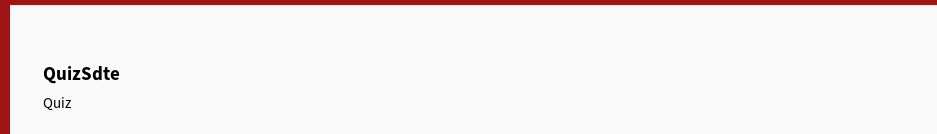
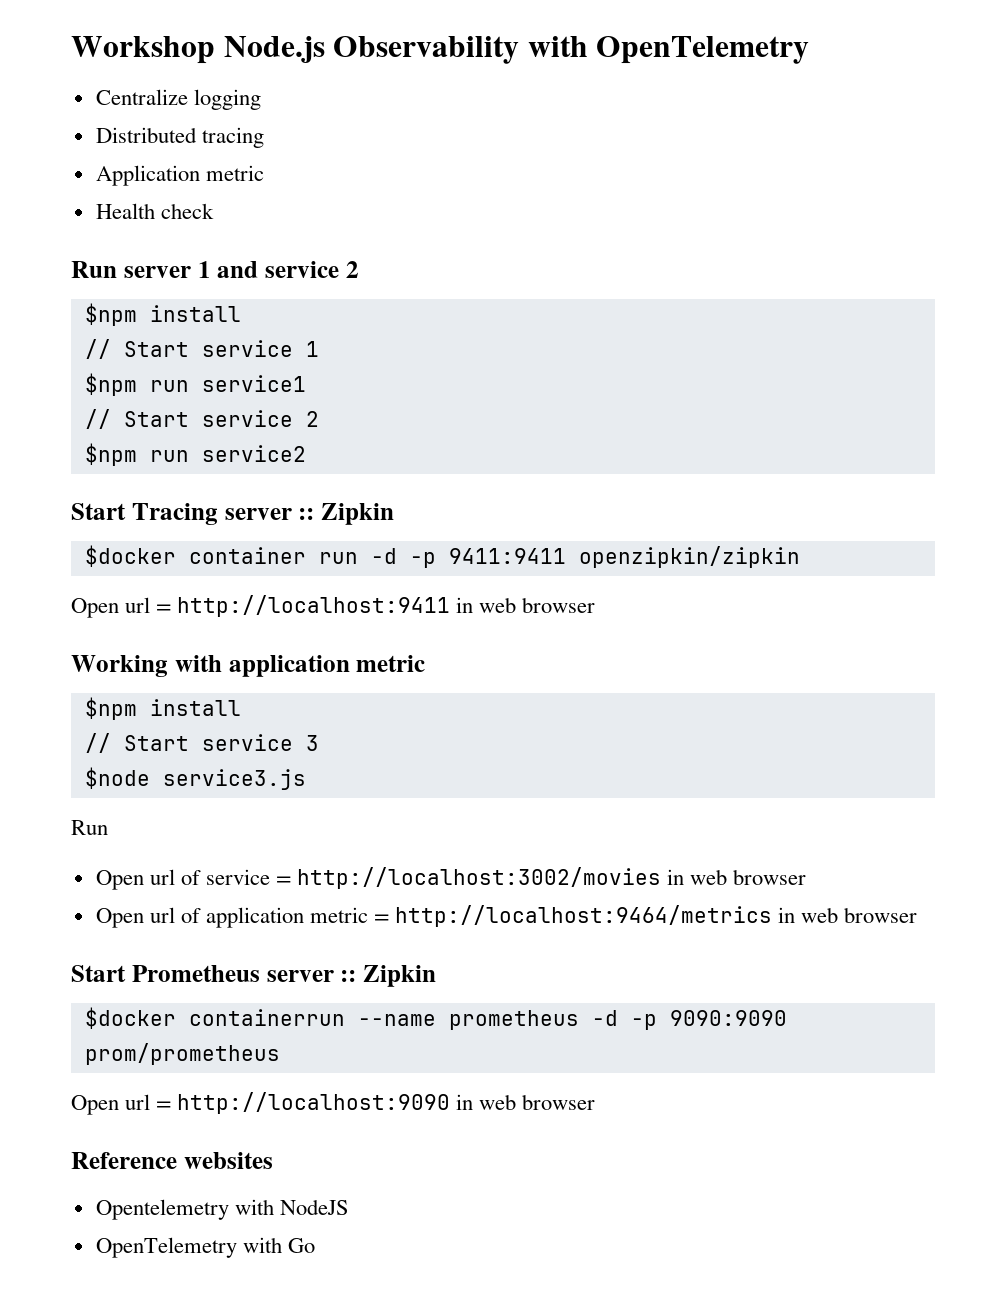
[43,66,120,84] [43,97,71,111] QuizSdte // Quiz -> [71,36,810,64] [95,89,261,110] [95,127,264,148] [95,165,264,186] [95,203,214,219] [71,261,359,278] [84,303,241,326] [84,339,319,359] [84,373,306,396] [84,409,319,429] [84,443,306,466] [71,503,394,525] [84,545,800,568] [71,595,596,618] [71,655,426,677] [84,697,241,720] [84,733,319,753] [84,767,306,790] [71,820,108,835] [95,867,807,890] [95,905,918,928] [71,965,436,987] [84,1007,787,1030] [84,1043,280,1065] [71,1092,596,1115] [71,1152,273,1169] [95,1199,349,1220] [95,1237,315,1258] Workshop Node.js Observability with OpenTelemetry // Centralize logging // Distributed tracing // Application metric // Health check // Run server 1 and service 2 // $npm install // // Start service 1 // $npm run service1 // // Start service 2 // $npm run service2 // Start Tracing server :: Zipkin // $docker container run -d -p 9411:9411 openzipkin/zipkin // Open url = http://localhost:9411 in web browser // Working with application metric // $npm install // // Start service 3 // $node service3.js // Run // Open url of service = http://localhost:3002/movies in web browser // Open url of application metric = http://localhost:9464/metrics in web browser // Start Prometheus server :: Zipkin // $docker containerrun --name prometheus -d -p 9090:9090 prom/prometheus // Open url = http://localhost:9090 in web browser // Reference websites // Opentelemetry with NodeJS // OpenTelemetry with Go

